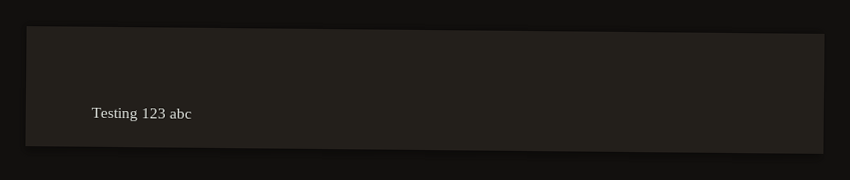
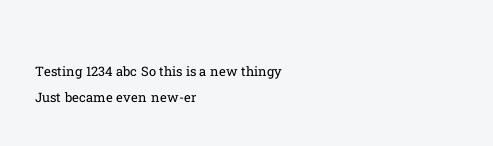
[141,108,193,119] 123 abc -> [85,66,283,79] [35,92,197,103] 1234 abc So this is a new thingy // Just became even new-er

